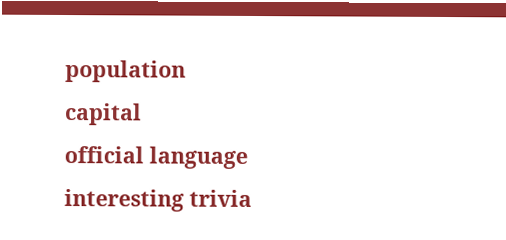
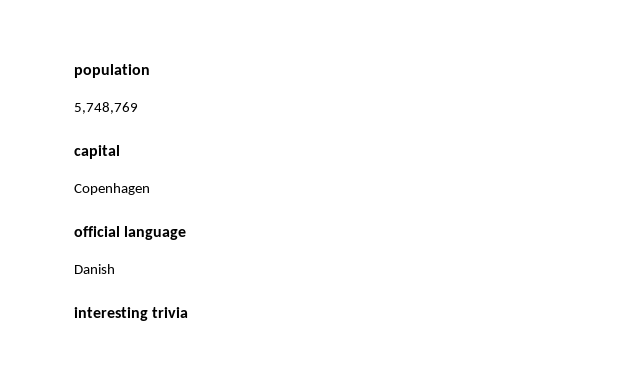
(186, 71) none -> [74,102,138,114] // 5,748,769
(142, 114) none -> [74,183,150,195] // Copenhagen
(248, 157) none -> [74,264,115,274] // Danish

